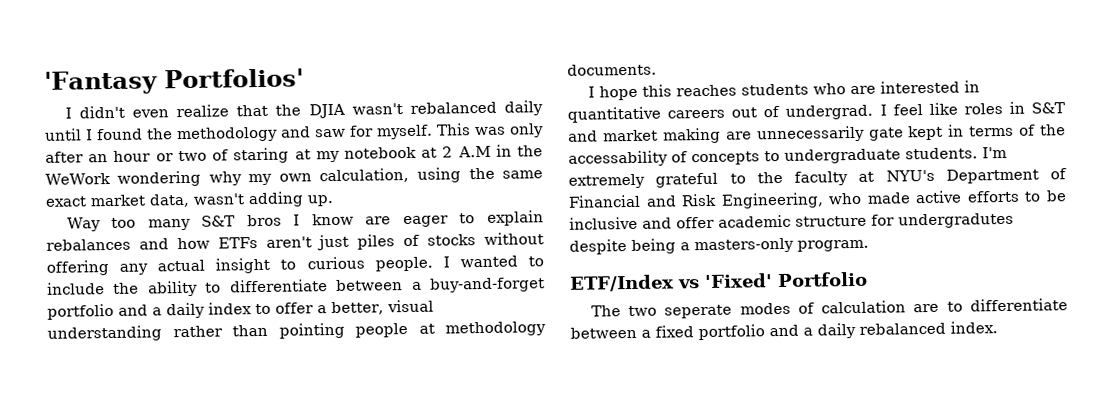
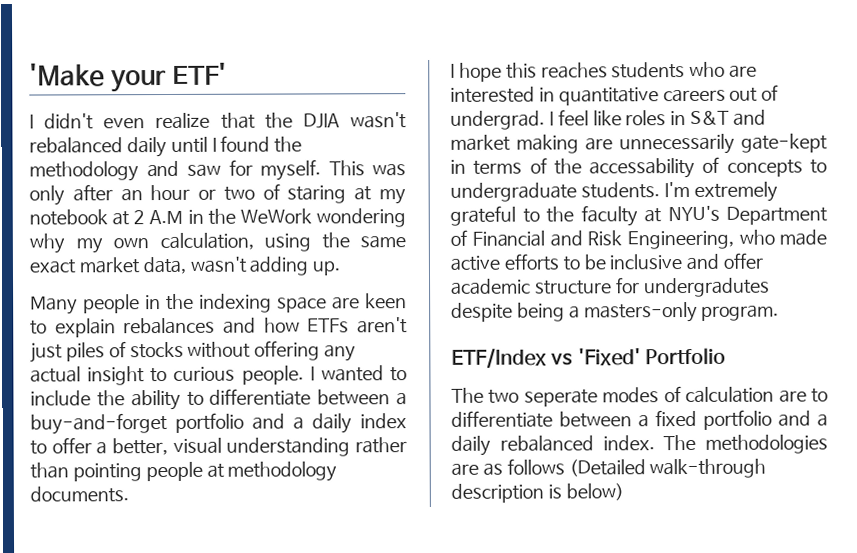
[44,68,304,95] 'Fantasy Portfolios' -> [29,62,227,93] 'Make your ETF'
[66,213,449,232] Way too many S&T bros I know are eager -> [30,293,407,315] Many people in the indexing space are keen
[868,125,944,141] gate kept -> [741,133,828,153] gate-kept
(998, 327) none -> [663,434,828,454] [451,458,767,479] [451,483,624,503] The methodologies are as follows (Detailed walk-through description is below)

